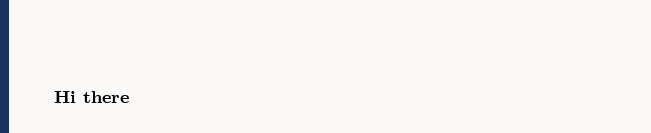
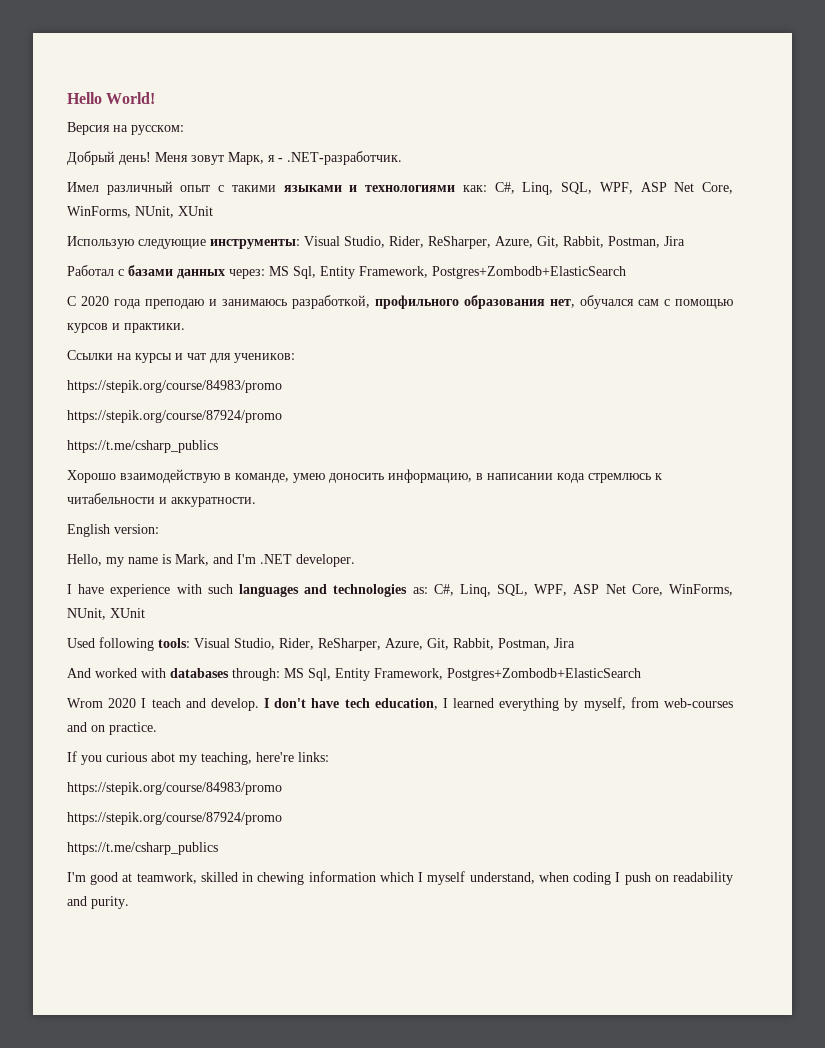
[54,91,129,103] Hi there -> [67,92,156,104] [67,122,184,135] [67,151,402,165] [67,181,734,195] [67,206,213,218] [67,236,685,249] [67,265,626,279] [67,295,733,309] [67,323,185,333] [67,350,295,363] [67,380,282,393] [67,410,282,423] [67,440,218,453] [67,469,662,483] [67,493,256,507] [67,524,159,537] [67,554,355,567] [67,584,733,597] [67,608,145,620] [67,637,575,651] [67,668,641,681] [67,697,733,711] [67,722,157,735] [67,751,329,765] [67,782,282,795] [67,812,282,825] [67,842,218,855] [67,871,734,885] [67,896,129,909] Hello World! // Версия на русском: // Добрый день! Меня зовут Марк, я - .NET-разработчик. // Имел различный опыт с такими языками и технологиями как: С#, Linq, SQL, WPF, ASP Net Core, WinForms, NUnit, XUnit // Использую следующие инструменты: Visual Studio, Rider, ReSharper, Azure, Git, Rabbit, Postman, Jira // Работал с базами данных через: MS Sql, Entity Framework, Postgres+Zombodb+ElasticSearch // С 2020 года преподаю и занимаюсь разработкой, профильного образования нет, обучался сам с помощью курсов и практики. // Ссылки на курсы и чат для учеников: // https://stepik.org/course/84983/promo // https://stepik.org/course/87924/promo // https://t.me/csharp_publics // Хорошо взаимодействую в команде, умею доносить информацию, в написании кода стремлюсь к читабельности и аккуратности. // English version: // Hello, my name is Mark, and I'm .NET developer. // I have experience with such languages and technologies as: С#, Linq, SQL, WPF, ASP Net Core, WinForms, NUnit, XUnit // Used following tools: Visual Studio, Rider, ReSharper, Azure, Git, Rabbit, Postman, Jira // And worked with databases through: MS Sql, Entity Framework, Postgres+Zombodb+ElasticSearch // Wrom 2020 I teach and develop. I don't have tech education, I learned everything by myself, from web-courses and on practice. // If you curious abot my teaching, here're links: // https://stepik.org/course/84983/promo // https://stepik.org/course/87924/promo // https://t.me/csharp_publics // I'm good at teamwork, skilled in chewing information which I myself understand, when coding I push on readability and purity.

